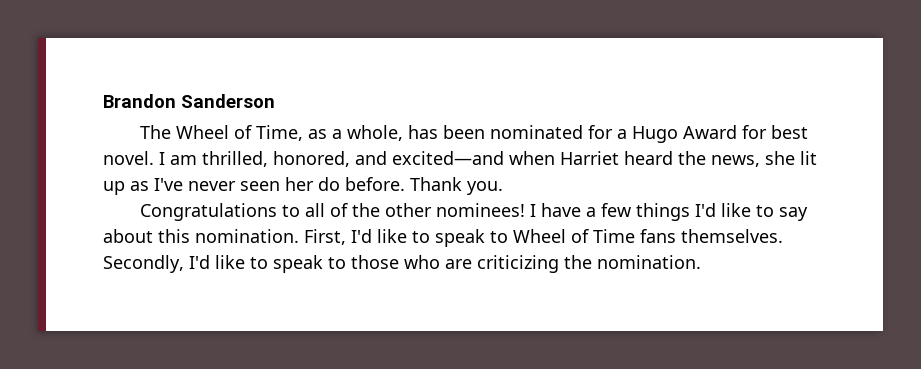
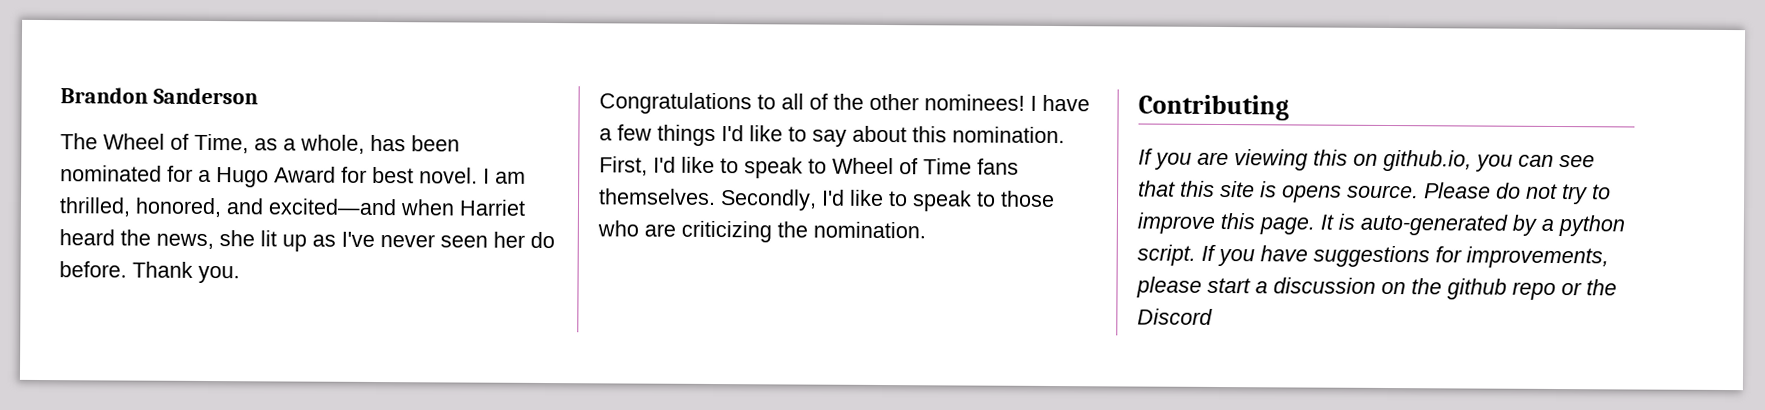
(701, 262) none -> [1138,94,1289,121] [1138,148,1595,172] [1138,180,1611,205] [1137,212,1625,237] [1137,244,1609,269] [1136,276,1617,300] [1137,308,1213,325] // Contributing // If you are viewing this on github.io, you can see that this site is opens source. Please do not try to improve this page. It is auto-generated by a python script. If you have suggestions for improvements, please start a discussion on the github repo or the Discord

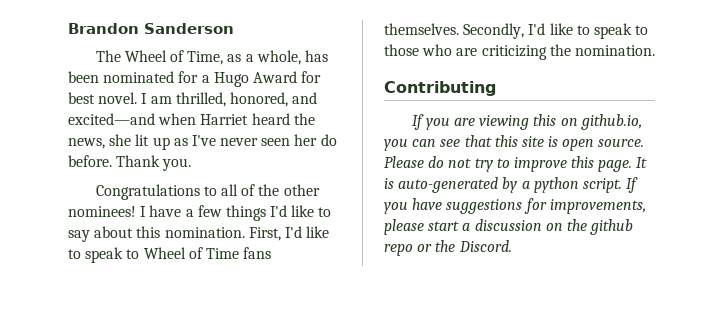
[1282,185,1342,203] opens -> [562,139,595,151] open
[1137,308,1213,325] Discord -> [458,240,512,252] Discord.

